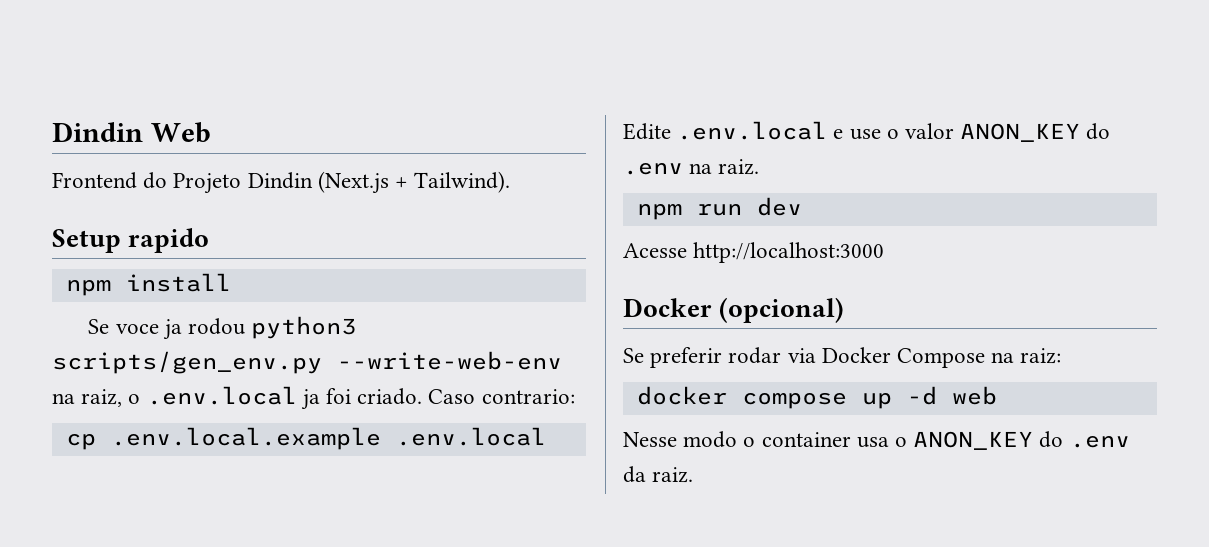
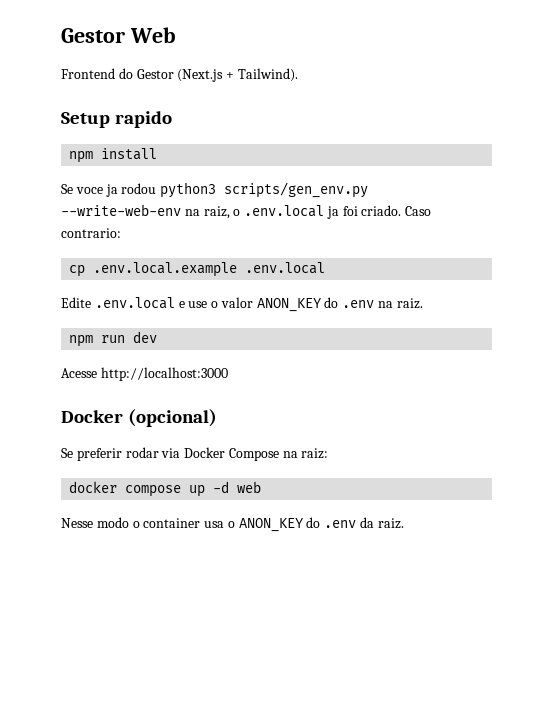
[52,122,143,142] Dindin -> [61,28,125,43] Gestor
[173,172,313,194] Projeto Dindin -> [136,69,174,79] Gestor

